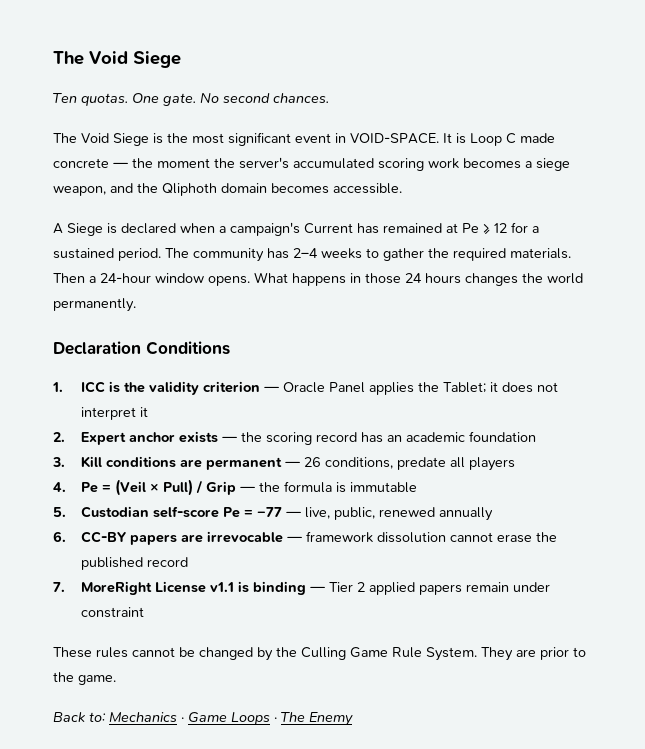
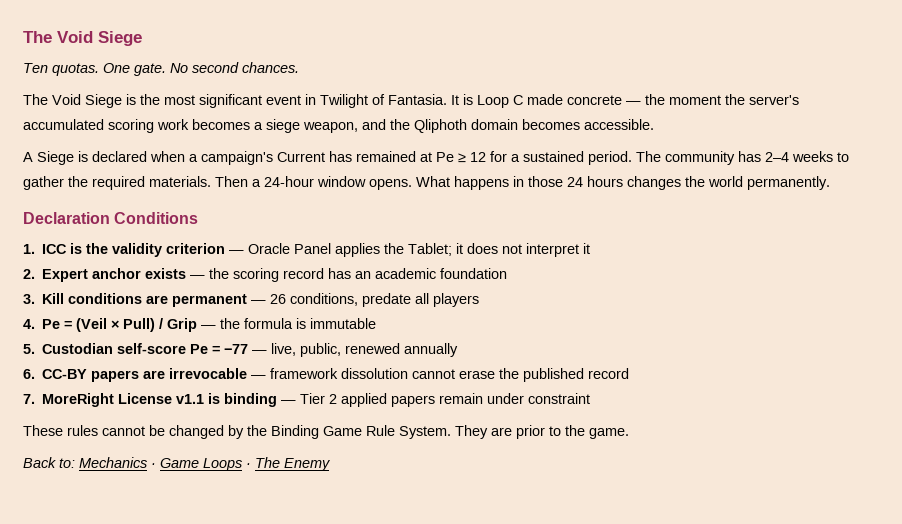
[350,133,439,144] VOID-SPACE. -> [320,94,447,108] Twilight of Fantasia.
[301,647,346,660] Culling -> [271,425,319,439] Binding

